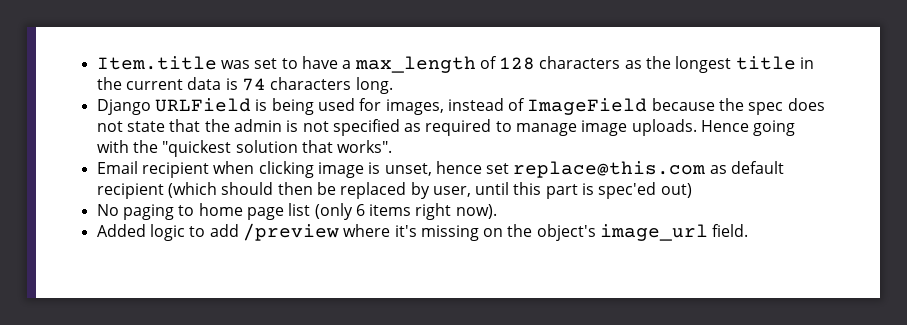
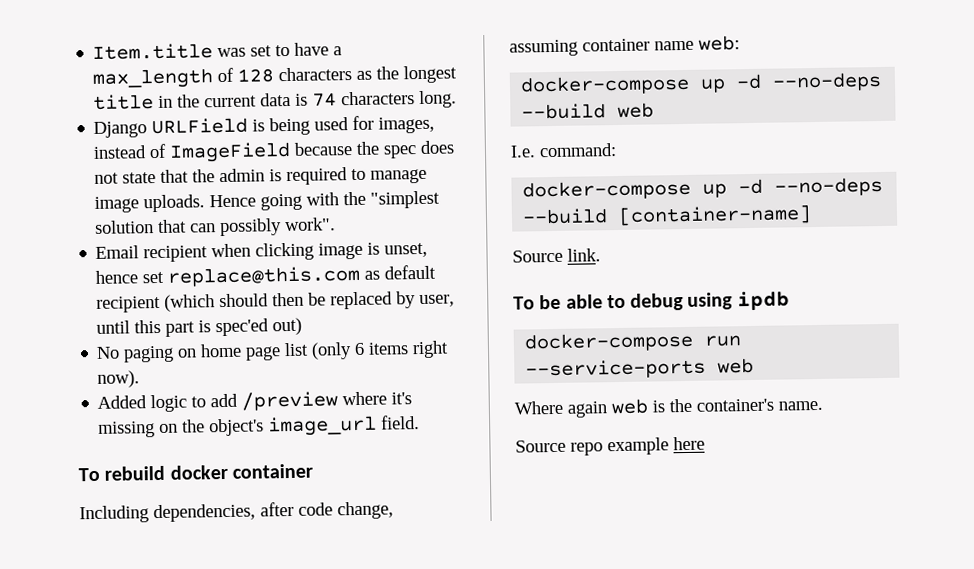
[302,119,422,136] not specified as -> (283, 175) none
[162,140,232,157] "quickest -> [370,190,441,209] "simplest
[337,140,393,153] works". -> [190,217,337,237] can possibly work".
[178,205,195,216] to -> [177,348,198,358] on
(749, 230) none -> [78,463,313,482] [79,501,394,524] [509,35,740,57] [520,71,883,96] [521,102,655,120] [510,143,617,158] [522,176,884,201] [522,205,813,226] [512,248,601,263] [513,290,790,312] [524,331,742,353] [525,357,755,380] [514,398,823,418] [515,436,705,456] // To rebuild docker container // Including dependencies, after code change, assuming container name web: // docker-compose up -d --no-deps --build web // I.e. command: // docker-compose up -d --no-deps --build [container-name] // Source link. // To be able to debug using ipdb // docker-compose run --service-ports web // Where again web is the container's name. // Source repo example here

